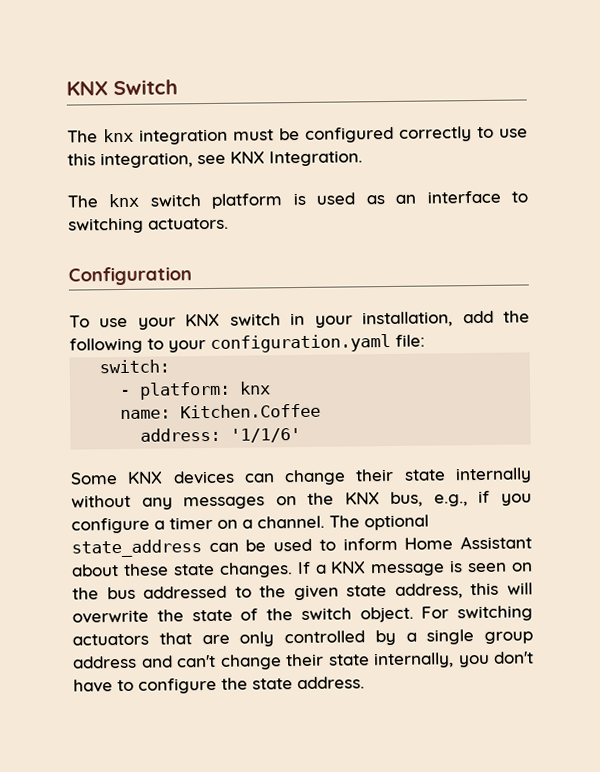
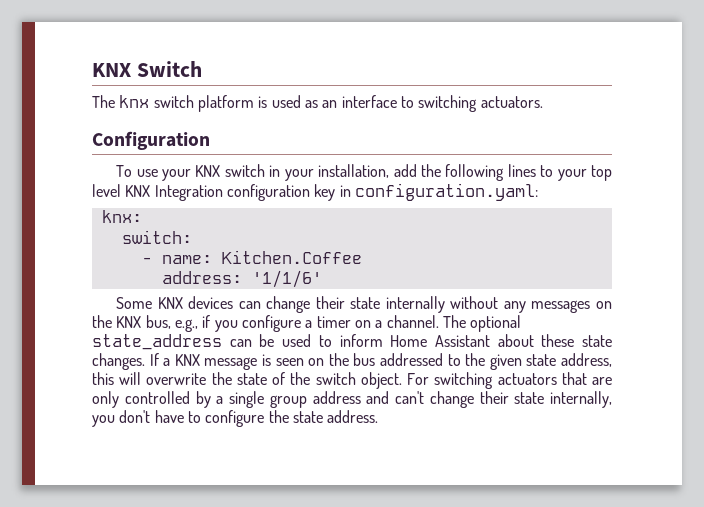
[67,126,528,145] [67,150,363,169] // The knx integration must be configured correctly to use this integration, see KNX Integration. -> (202, 69) none
(143, 345) none -> [507,164,536,177] lines
[210,333,425,353] configuration.yaml file: -> [590,165,612,181] [92,183,538,201] [101,210,142,223] top level KNX Integration configuration key in configuration.yaml: // knx:
[139,381,272,400] platform: knx // -> (152, 260) none

